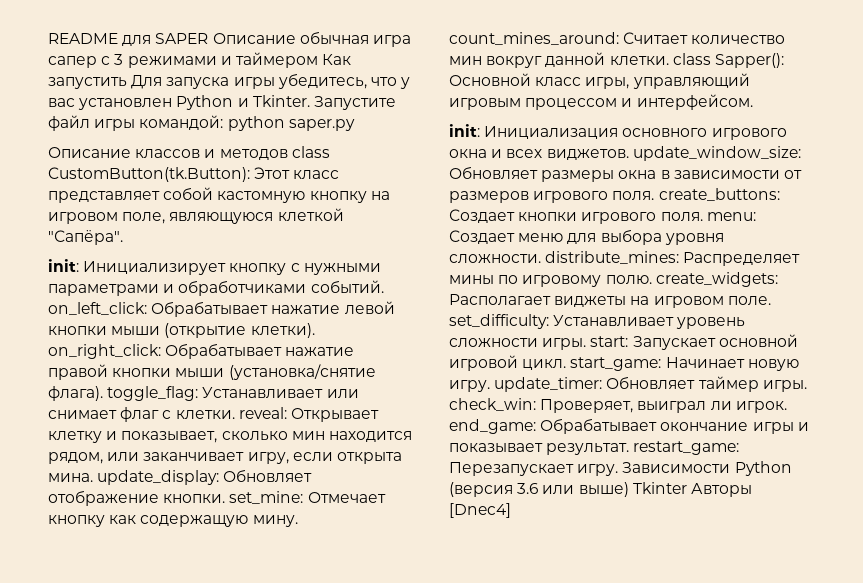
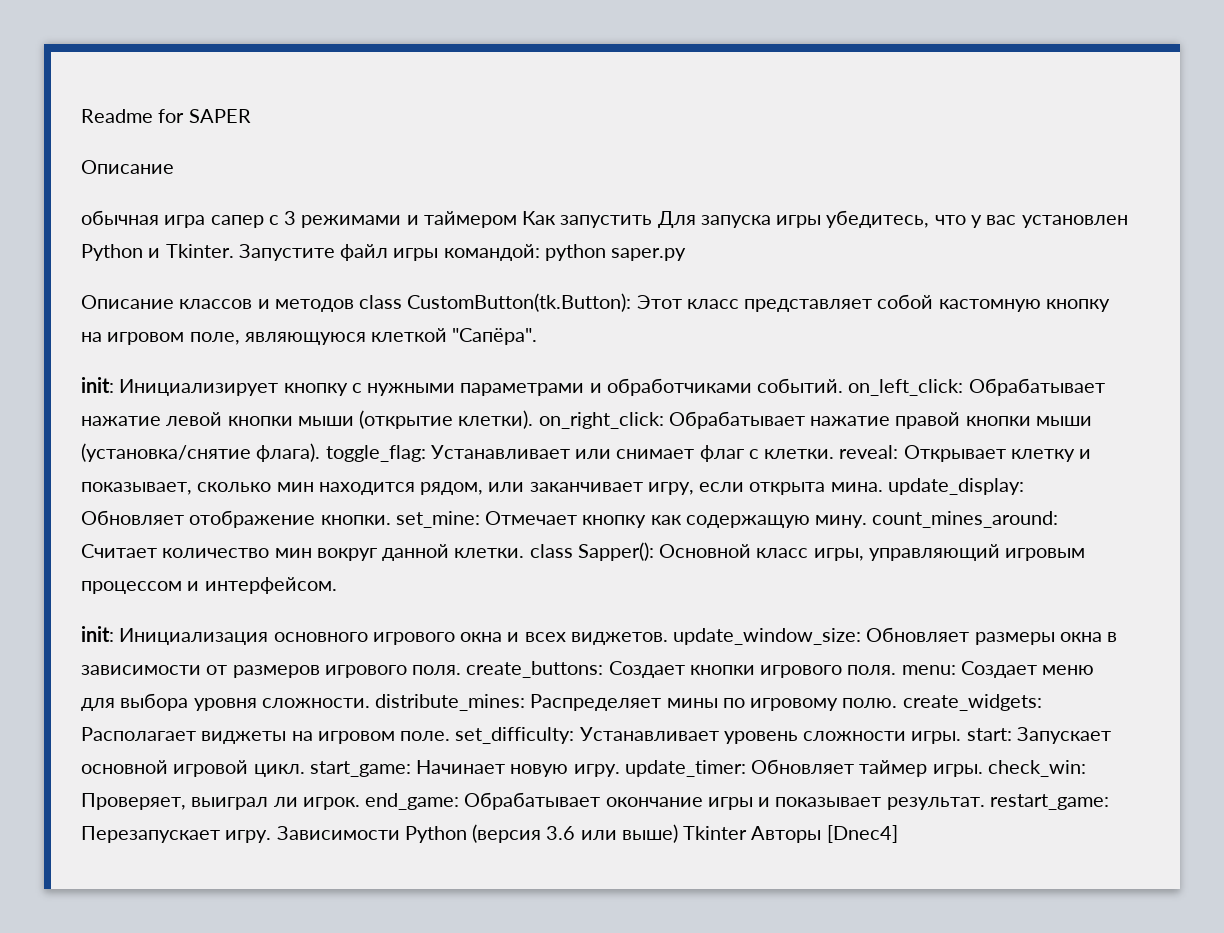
[48,33,152,46] README для -> [81,109,185,123] Readme for
[212,33,296,44] Описание -> [81,160,174,174] // Описание //

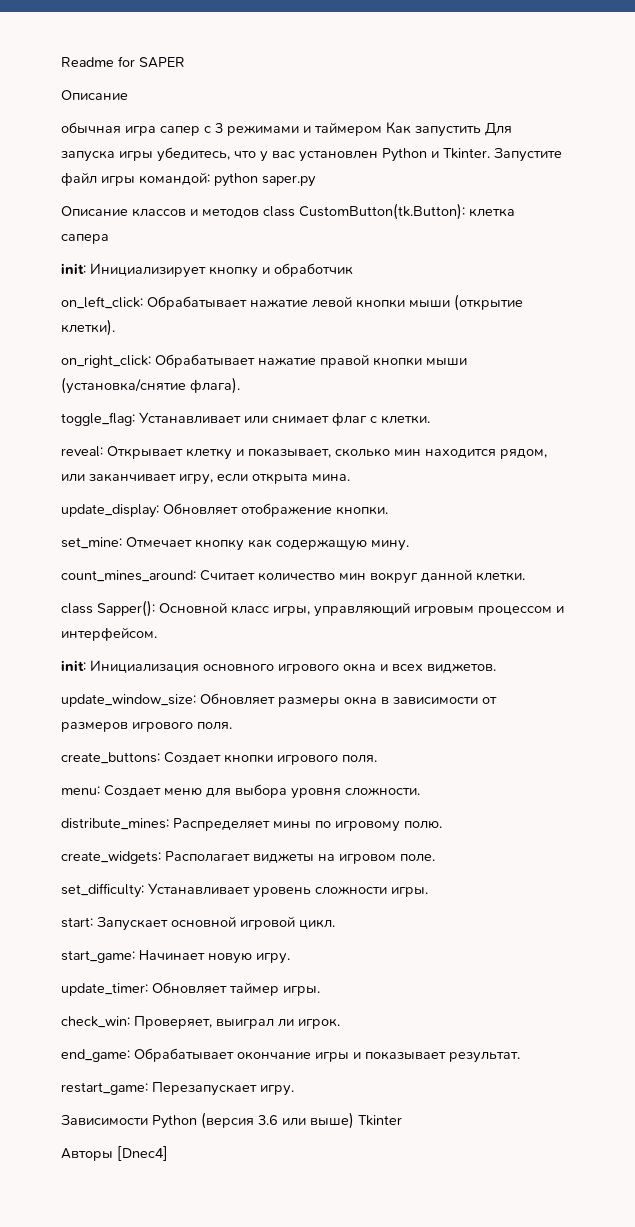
[636,294,1110,312] [81,328,538,345] [81,377,844,396] Этот класс представляет собой кастомную кнопку на игровом поле, являющуюся клеткой "Сапёра". // init: Инициализирует кнопку с нужными параметрами и обработчиками событий. -> [469,208,515,217] [61,234,109,244] [61,263,353,278] клетка сапера // init: Инициализирует кнопку и обработчик //
(534, 419) none -> (115, 327) //
(321, 452) none -> (240, 385) //
(835, 454) none -> (430, 419) //
(883, 487) none -> (350, 477) //
(391, 520) none -> (388, 510) //
(868, 521) none -> (409, 545) //
(525, 553) none -> (525, 576) //
(668, 638) none -> (496, 668) //
(462, 670) none -> (232, 726) //
(897, 670) none -> (377, 759) //
(370, 703) none -> (420, 791) //
(898, 703) none -> (442, 825) //
(451, 736) none -> (435, 858) //
(962, 737) none -> (428, 892) //
(305, 770) none -> (335, 924) //
(620, 770) none -> (290, 958) //
(983, 770) none -> (320, 991) //
(360, 803) none -> (340, 1023) //
(985, 803) none -> (520, 1057) //
(272, 836) none -> (294, 1090) //
(748, 833) none -> (402, 1120) //

